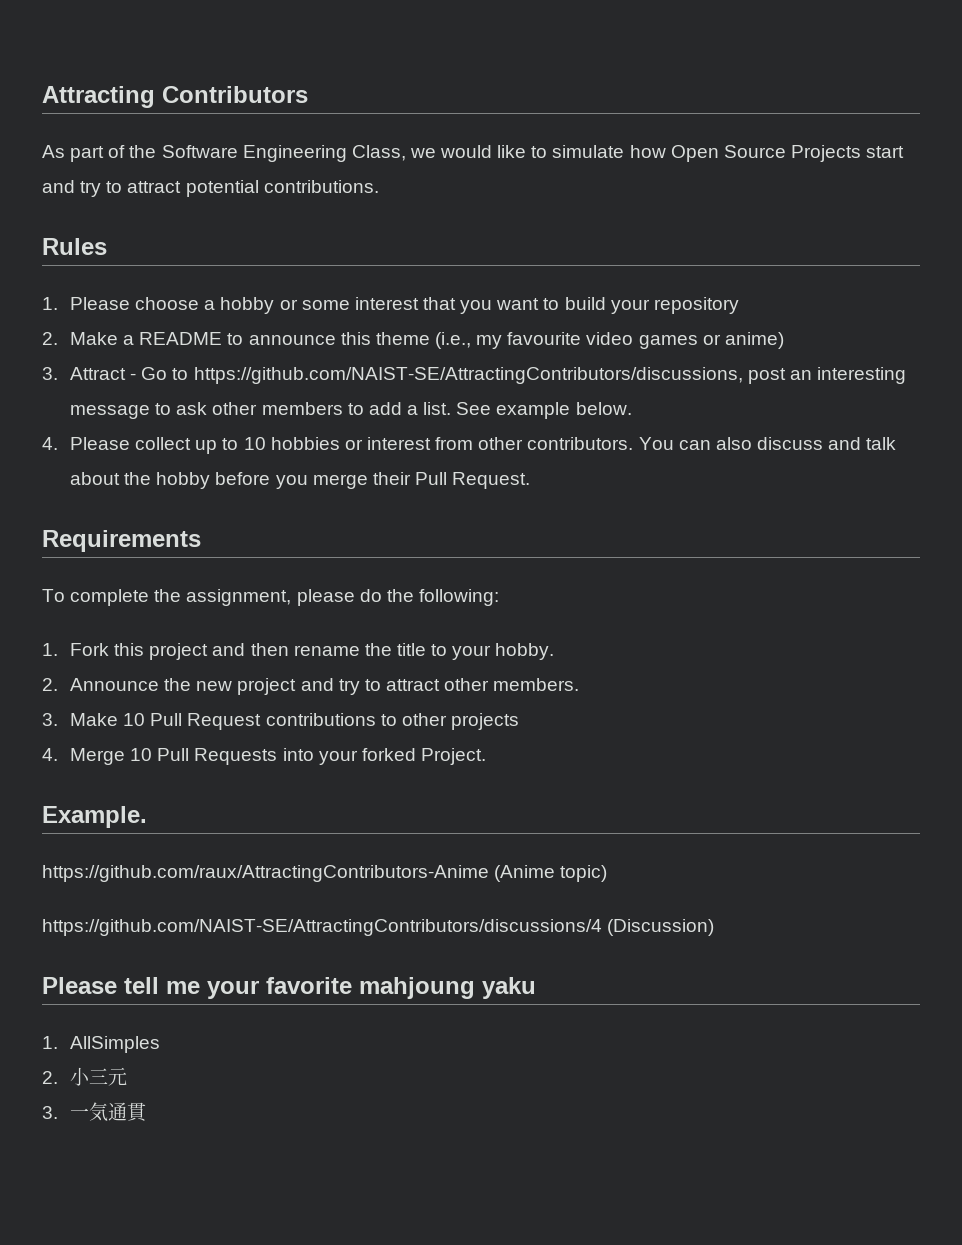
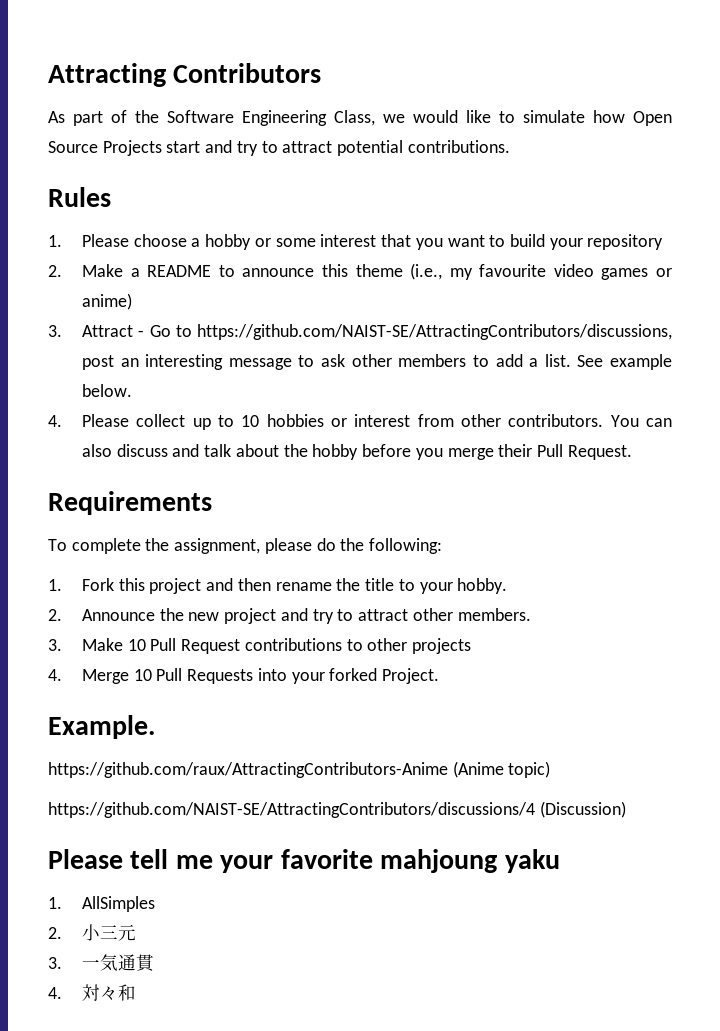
(148, 1112) none -> [48,984,136,1001] // 4.対々和

